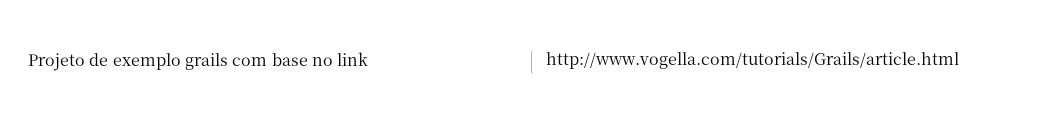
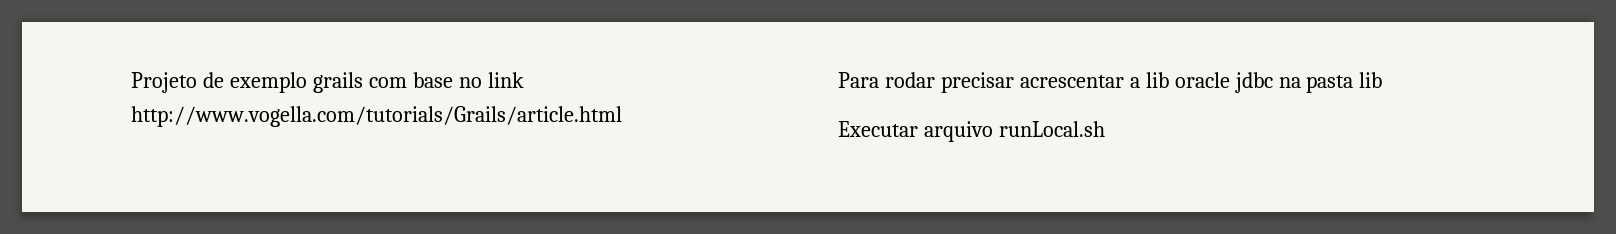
(959, 60) none -> [838,72,1383,93] [838,121,1105,142] // Para rodar precisar acrescentar a lib oracle jdbc na pasta lib // Executar arquivo runLocal.sh

